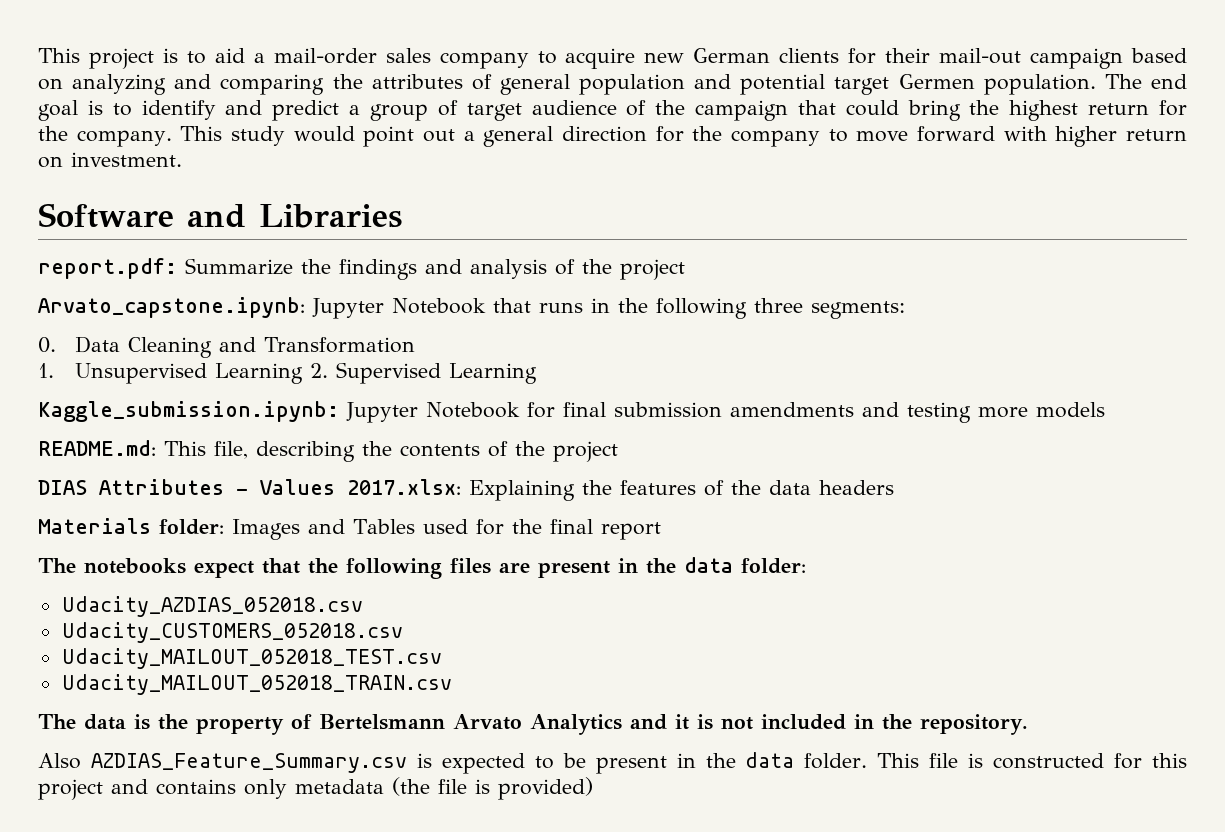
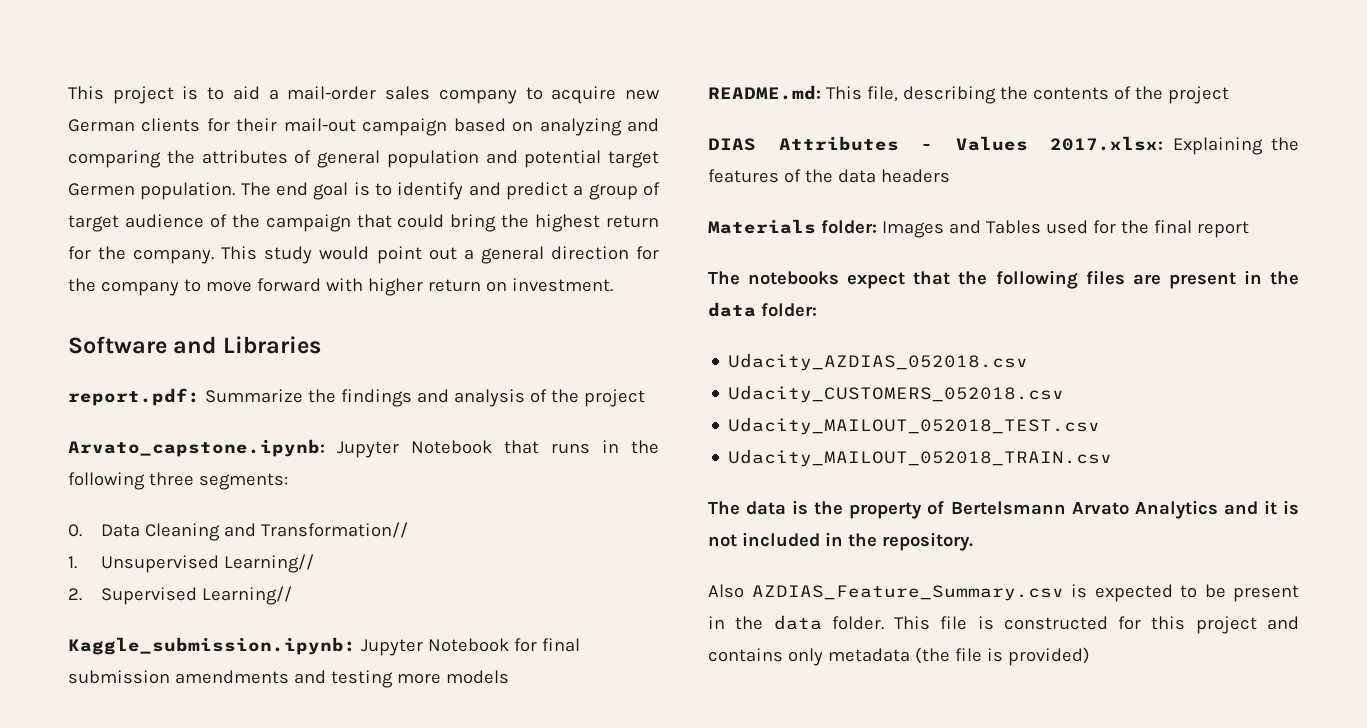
[263,337,416,353] Transformation -> [261,522,409,538] Transformation//
[214,363,303,384] Learning -> [224,554,315,573] Learning// //
[448,363,537,384] Learning -> [202,586,293,605] Learning//

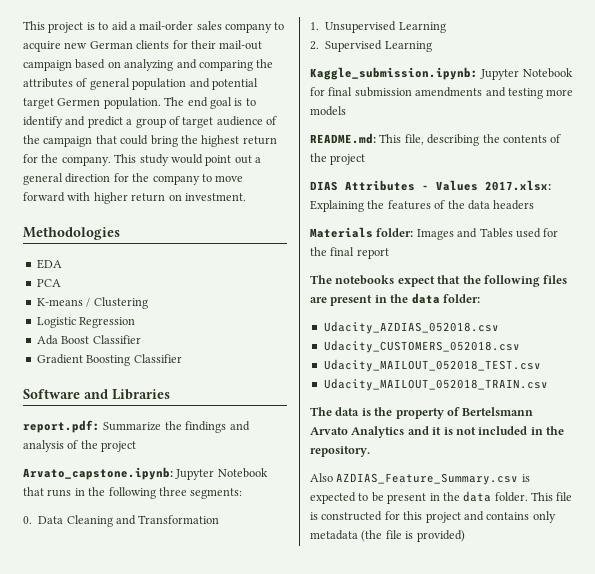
(613, 285) none -> [23,227,120,240] [36,259,62,269] [36,279,61,287] [36,297,148,309] [36,317,136,328] [36,335,141,345] [36,354,182,366] // Methodologies // EDA // PCA // K-means / Clustering // Logistic Regression // Ada Boost Classifier // Gradient Boosting Classifier
[261,522,409,538] Transformation// -> [138,515,220,524] Transformation
[224,554,315,573] Learning// -> [398,22,446,33] Learning
[202,586,293,605] Learning// -> [384,41,432,52] Learning

